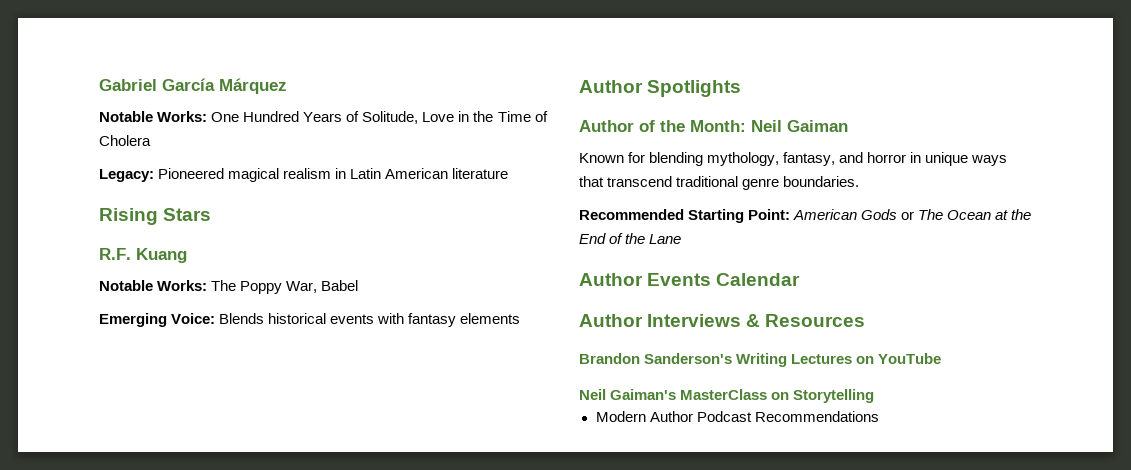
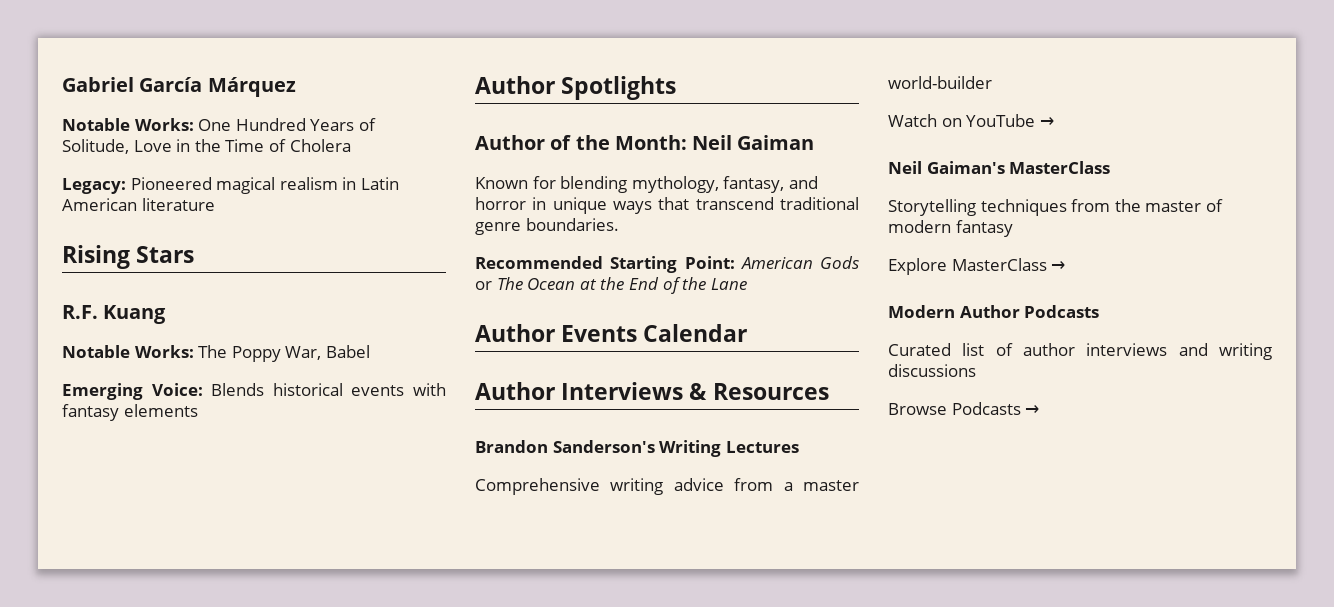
(853, 359) none -> [475,478,859,495] [888,76,992,89] [888,114,937,127] // Comprehensive writing advice from a master world-builder // Watch
(942, 358) none -> [1039,117,1054,127] →
[771,392,790,400] on -> (1111, 167) //
[595,411,879,422] // Modern Author Podcast Recommendations -> [980,199,1223,216] [888,220,1013,237] [888,258,1066,275] [888,305,1100,318] [888,343,1272,360] [888,364,976,377] [888,402,1040,415] techniques from the master of modern fantasy // Explore MasterClass → // Modern Author Podcasts // Curated list of author interviews and writing discussions // Browse Podcasts →

